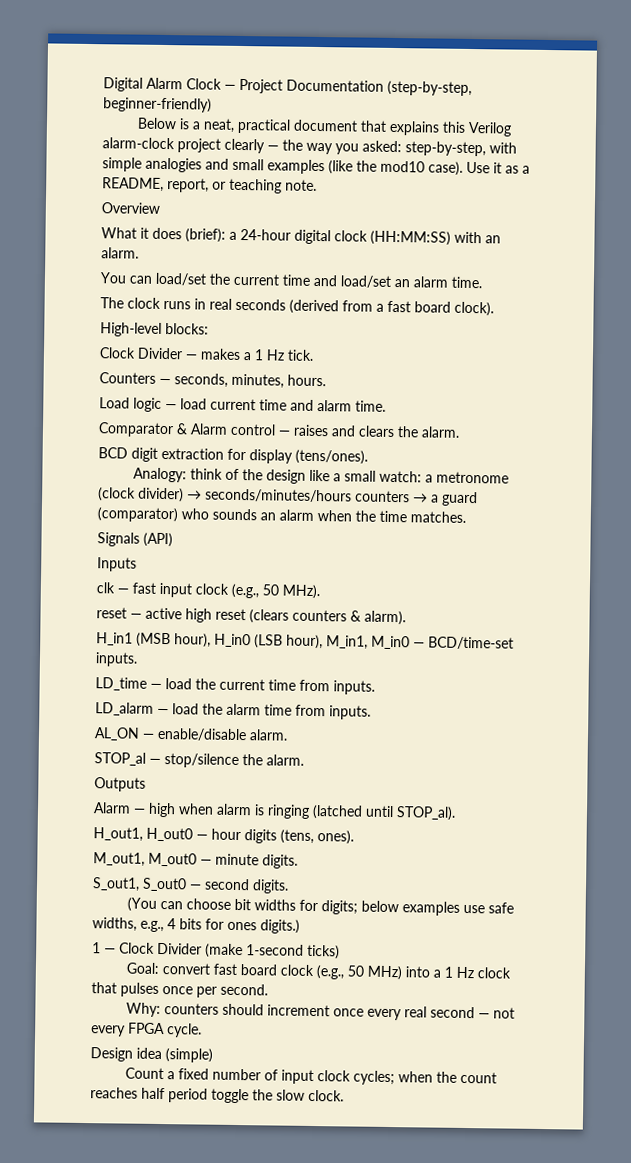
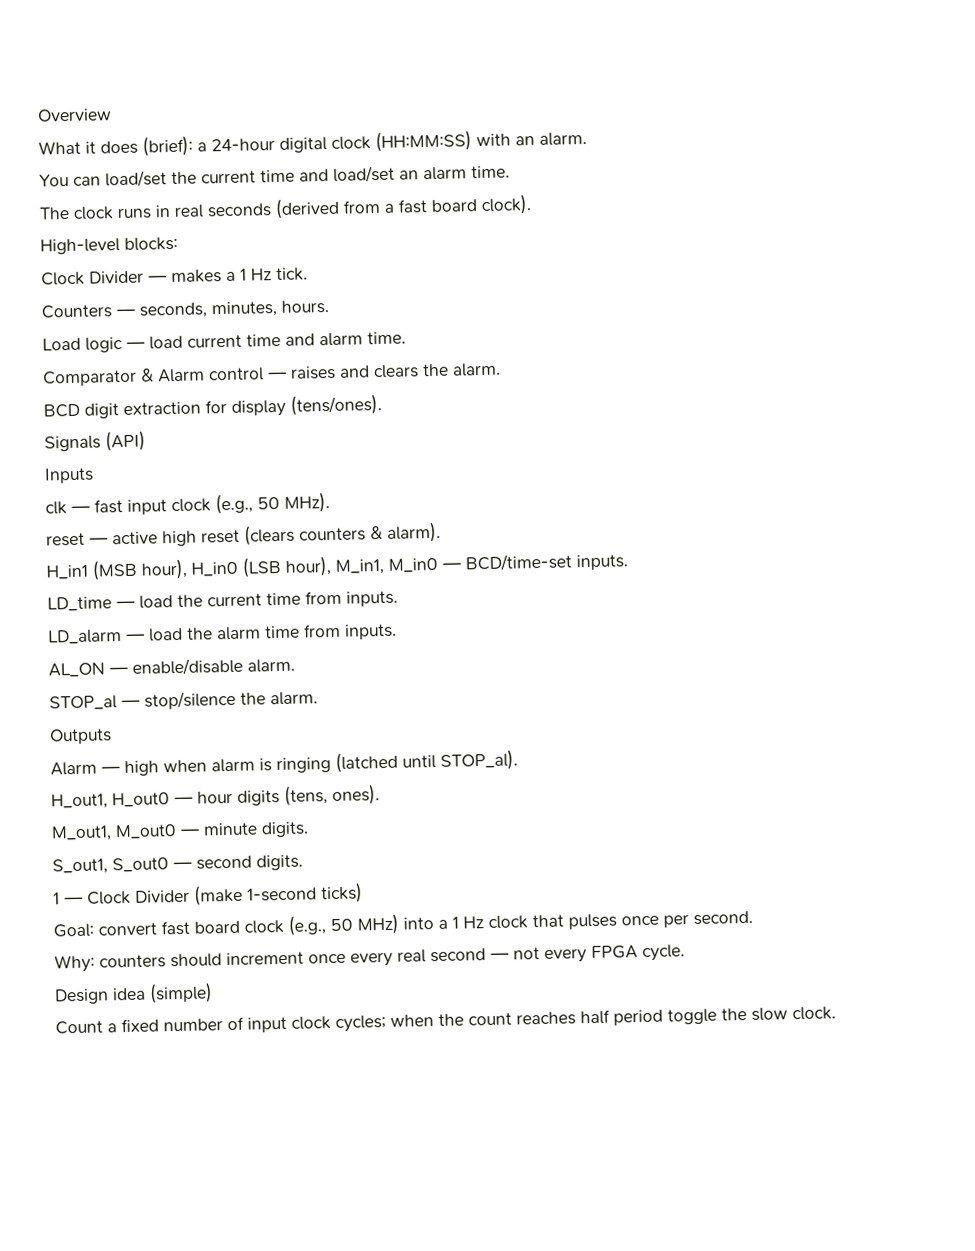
[103,77,472,96] [103,97,212,113] [136,117,512,137] [102,137,517,157] [102,157,530,176] [102,177,317,194] Digital Alarm Clock — Project Documentation (step-by-step, beginner-friendly) // Below is a neat, practical document that explains this Verilog alarm-clock project clearly — the way you asked: step-by-step, with simple analogies and small examples (like the mod10 case). Use it as a README, report, or teaching note. // -> (37, 115) none
[132,467,509,484] [98,487,478,507] [97,507,466,523] // Analogy: think of the design like a small watch: a metronome (clock divider) → seconds/minutes/hours counters → a guard (comparator) who sounds an alarm when the time matches. -> (382, 405) none
[126,897,514,916] [92,917,300,934] // (You can choose bit widths for digits; below examples use safe widths, e.g., 4 bits for ones digits.) -> (303, 862) none

